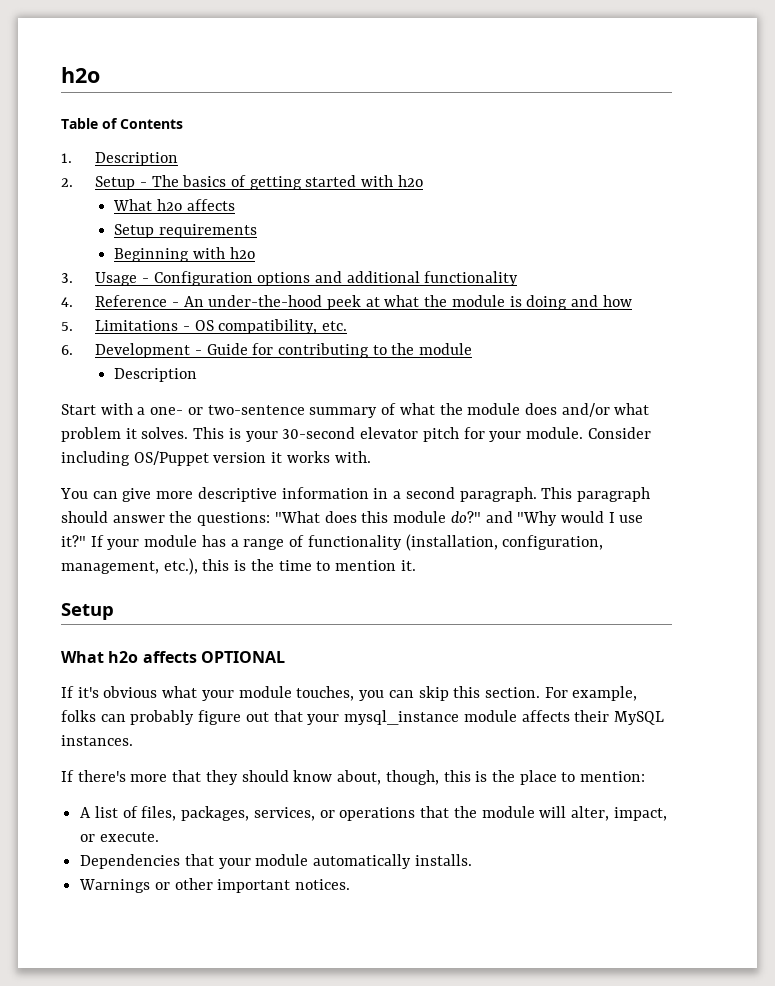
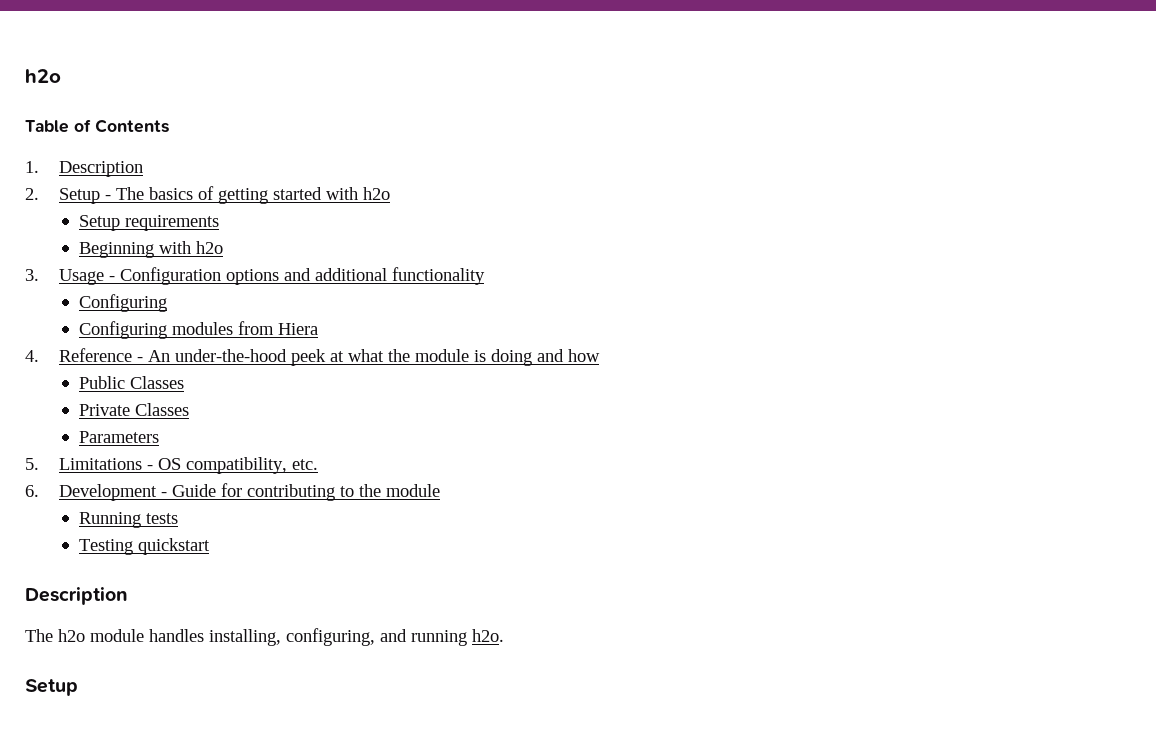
[113,199,235,211] // What h2o affects -> (390, 193) none
(519, 278) none -> [79,294,168,312] [79,321,319,339] // Configuring // Configuring modules from Hiera
(632, 301) none -> [79,376,185,389] [79,403,190,416] [79,431,160,443] // Public Classes // Private Classes // Parameters
[114,368,198,382] [61,403,650,418] [61,427,651,442] [61,451,371,466] [60,487,650,502] [61,511,644,526] [61,534,604,551] [61,558,416,575] [61,603,114,620] [61,651,285,663] [61,686,638,701] [61,710,664,725] [61,735,133,746] [61,770,646,785] [80,806,667,821] [80,832,159,842] [80,854,472,869] [79,878,351,893] Description // Start with a one- or two-sentence summary of what the module does and/or what problem it solves. This is your 30-second elevator pitch for your module. Consider including OS/Puppet version it works with. // You can give more descriptive information in a second paragraph. This paragraph should answer the questions: "What does this module do?" and "Why would I use it?" If your module has a range of functionality (installation, configuration, management, etc.), this is the time to mention it. // Setup // What h2o affects OPTIONAL // If it's obvious what your module touches, you can skip this section. For example, folks can probably figure out that your mysql_instance module affects their MySQL instances. // If there's more that they should know about, though, this is the place to mention: // A list of files, packages, services, or operations that the module will alter, impact, or execute. // Dependencies that your module automatically installs. // Warnings or other important notices. -> [79,512,179,528] [79,538,211,555] [25,587,128,605] [25,628,504,646] [25,679,78,696] Running tests // Testing quickstart // Description // The h2o module handles installing, configuring, and running h2o. // Setup

